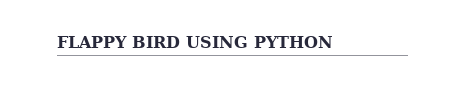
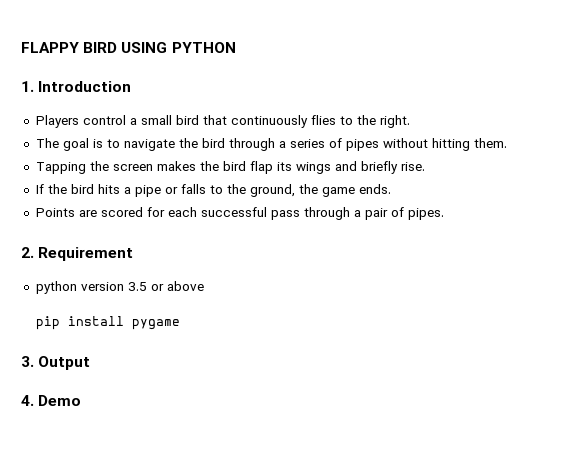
(333, 42) none -> [21,81,132,92] [35,115,410,128] [35,138,507,151] [35,161,425,174] [35,184,391,197] [35,207,444,220] [21,247,134,261] [35,281,204,294] [36,316,181,330] [21,356,91,370] [21,395,82,406] // 1. Introduction // Players control a small bird that continuously flies to the right. // The goal is to navigate the bird through a series of pipes without hitting them. // Tapping the screen makes the bird flap its wings and briefly rise. // If the bird hits a pipe or falls to the ground, the game ends. // Points are scored for each successful pass through a pair of pipes. // 2. Requirement // python version 3.5 or above // pip install pygame // 3. Output // 4. Demo

